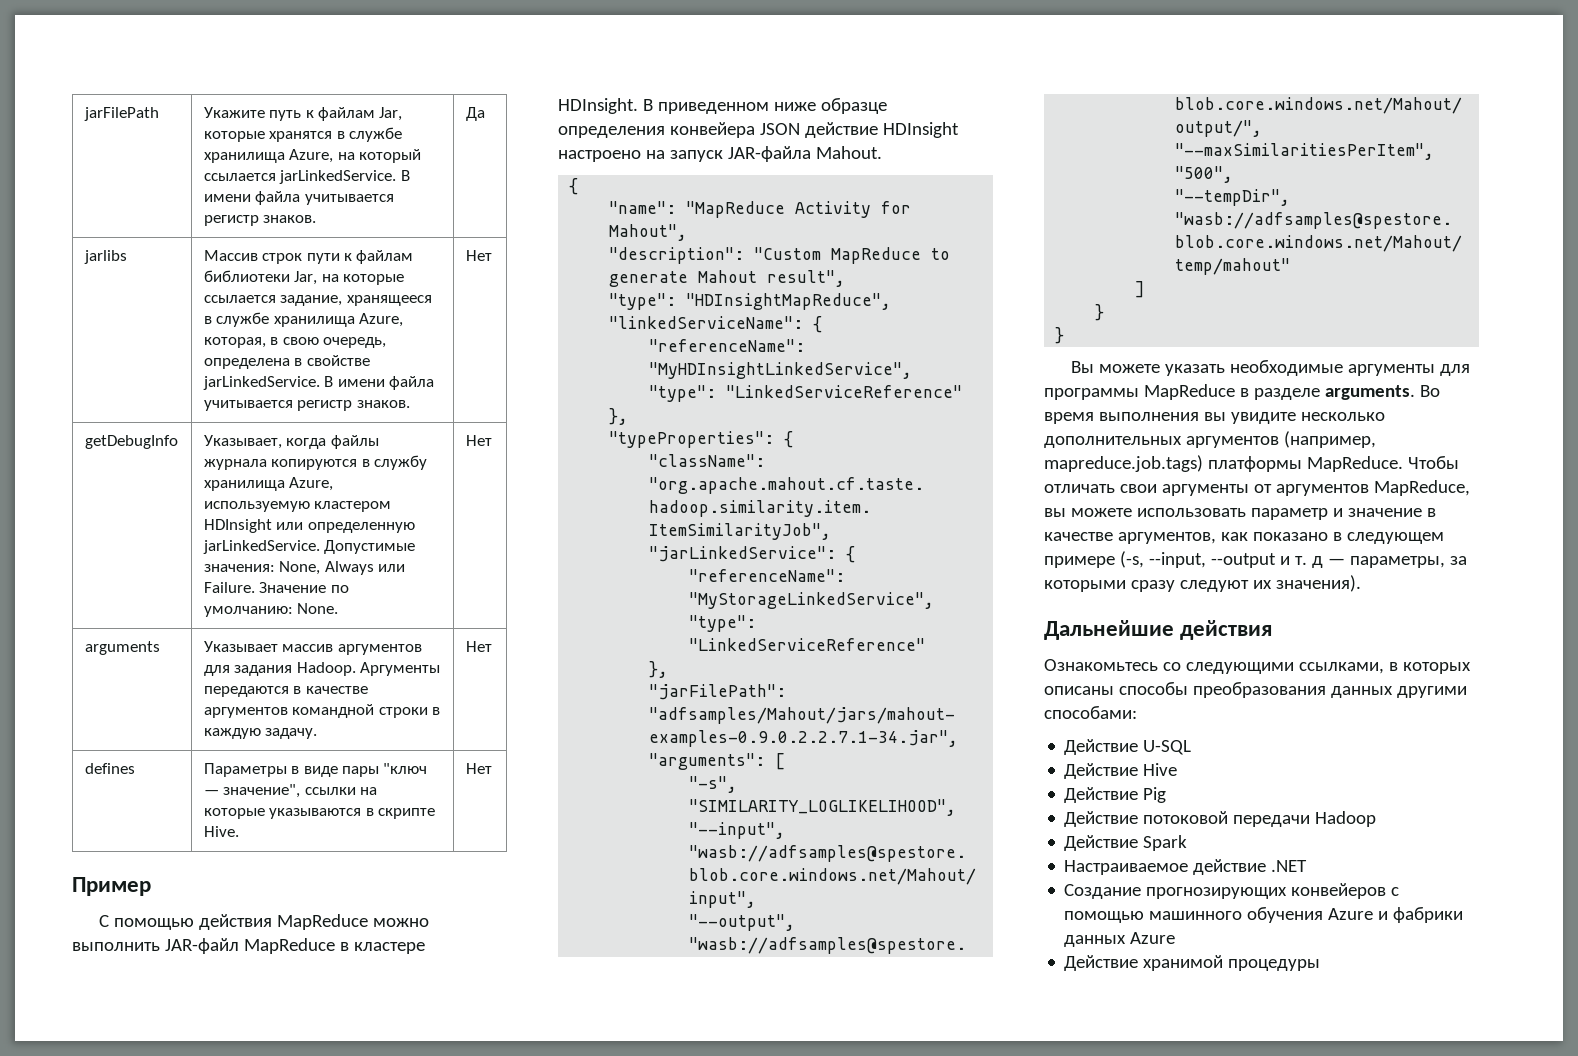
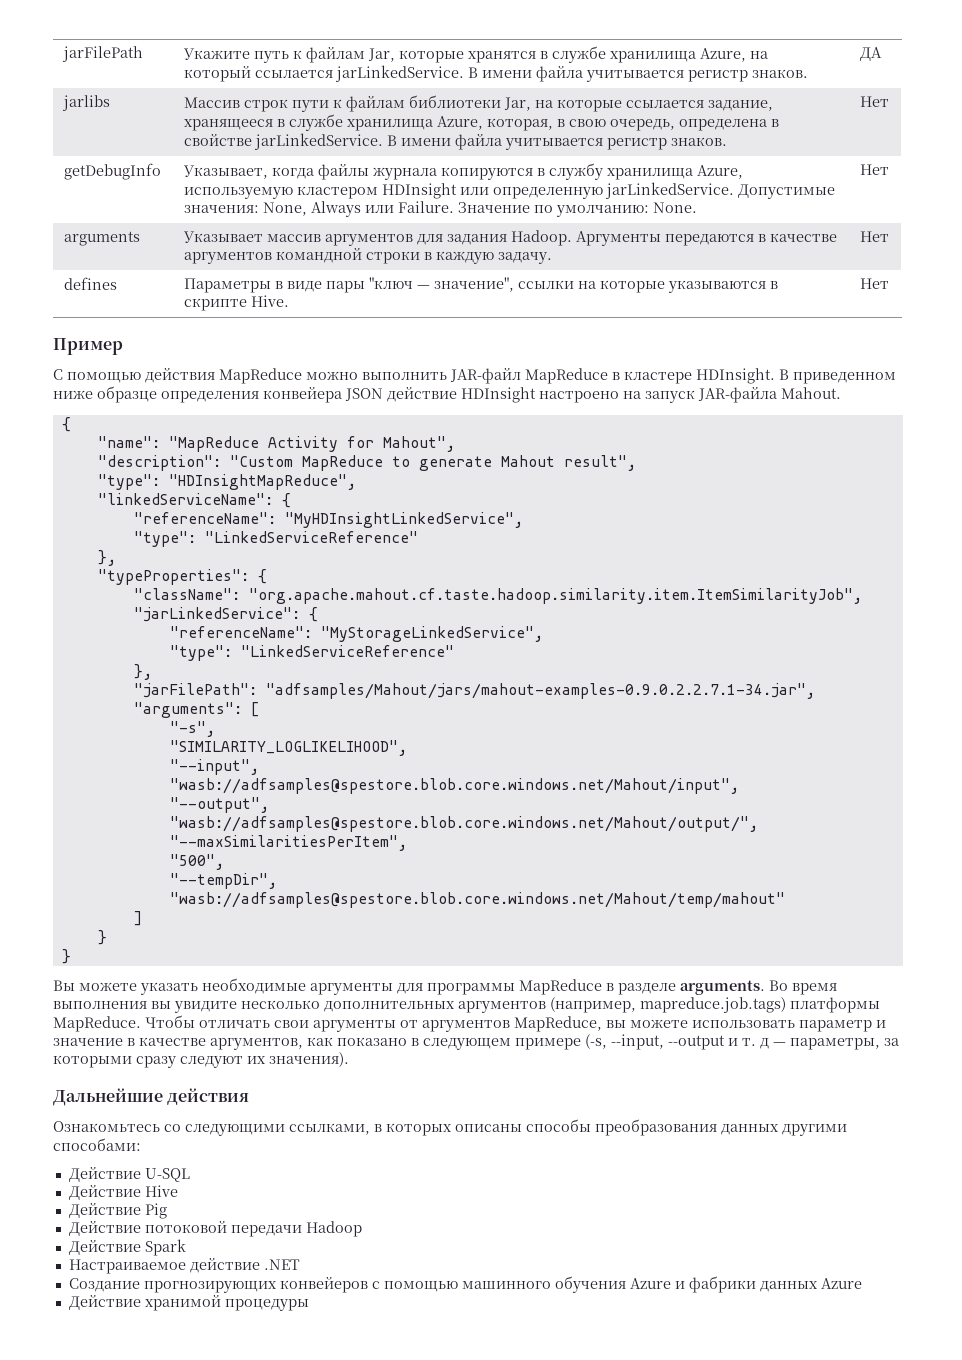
[465,107,485,121] Да -> [860,47,883,61] ДА

